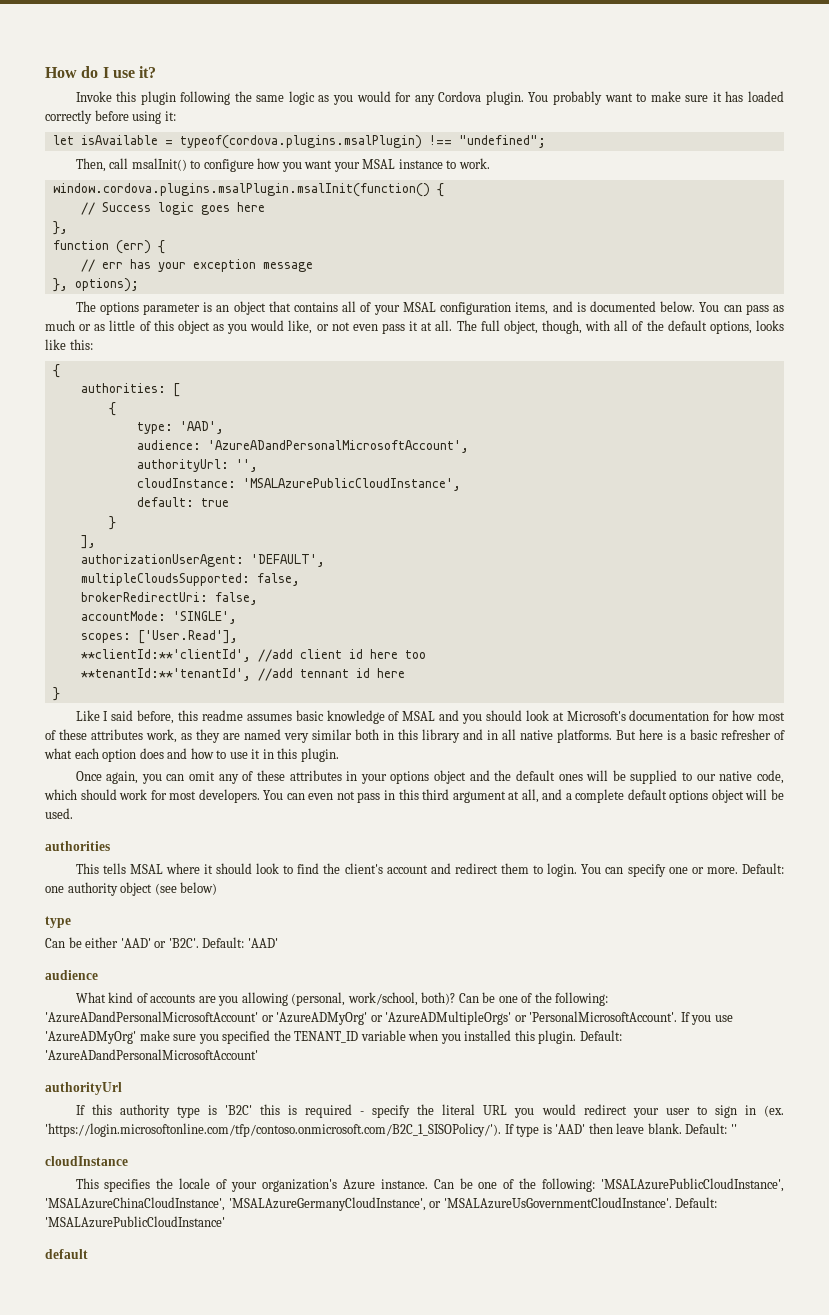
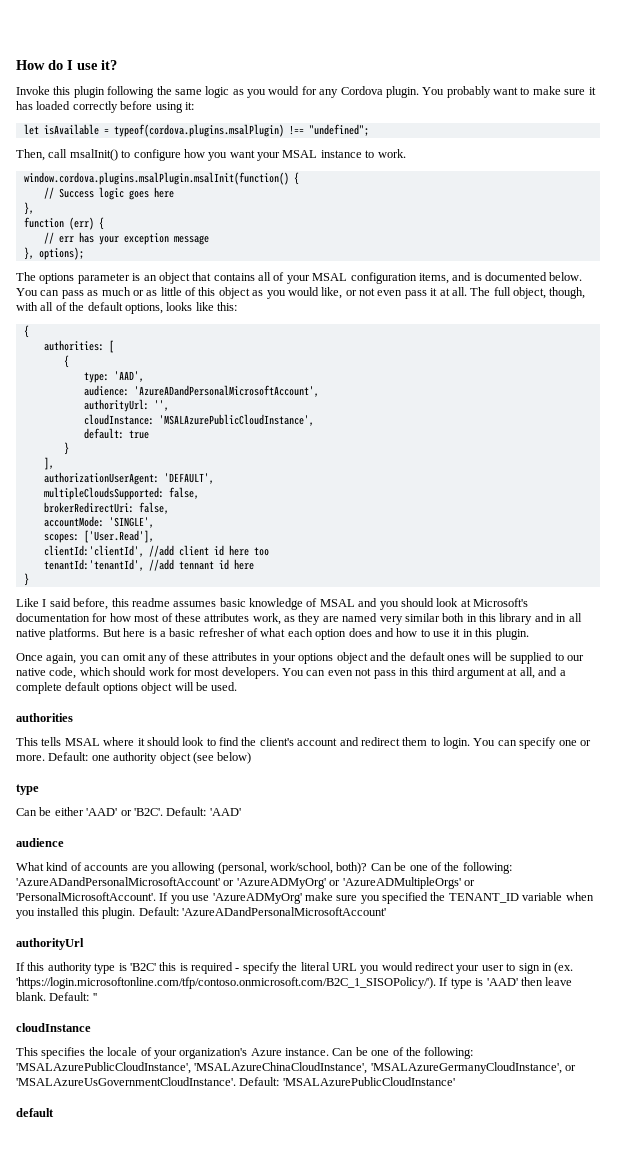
[80,649,251,662] **clientId:**'clientId', -> [43,545,144,557] clientId:'clientId',
[80,668,251,681] **tenantId:**'tenantId', -> [43,559,144,571] tenantId:'tenantId',

